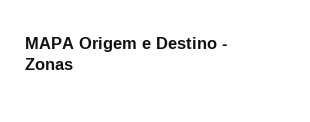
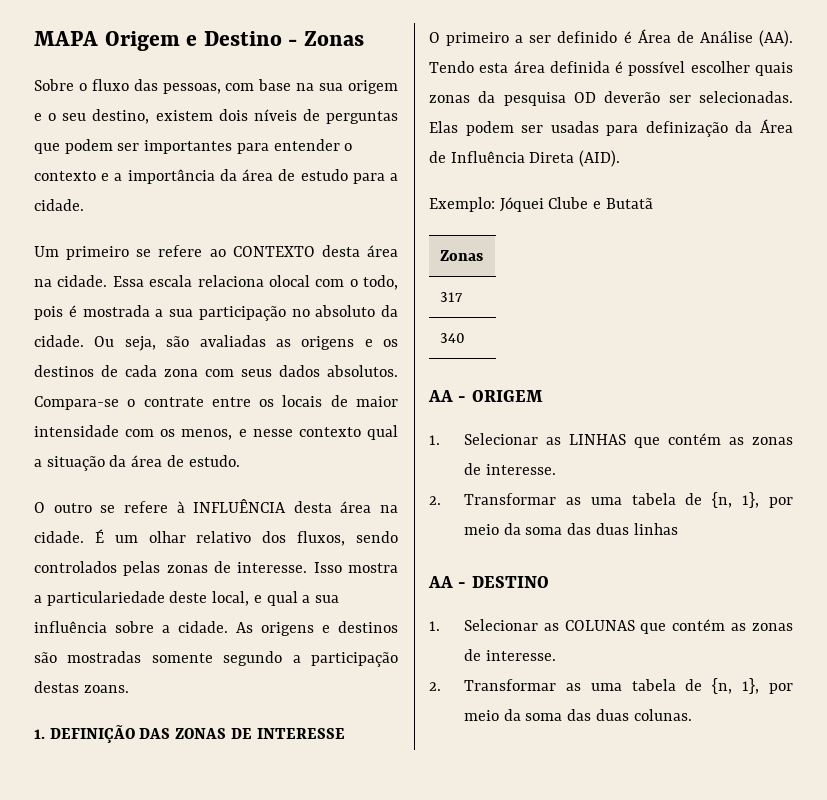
(73, 64) none -> [34,79,398,94] [34,109,398,124] [34,139,353,154] [34,169,399,184] [34,199,84,211] [34,245,398,260] [34,275,398,290] [34,305,398,321] [34,335,398,351] [34,365,398,377] [34,395,398,410] [34,425,398,440] [34,455,240,471] [34,499,398,513] [34,529,398,546] [34,561,398,576] [34,591,340,606] [34,621,398,636] [34,651,398,667] [34,681,129,693] [34,725,345,743] [429,29,793,47] [429,61,793,76] [429,91,793,106] [429,119,793,137] [429,150,621,167] [429,197,653,212] [440,250,484,261] [440,292,464,302] [440,333,466,343] [428,390,543,402] [429,433,793,448] [463,463,556,475] [429,492,794,508] [463,523,678,535] [428,576,549,588] [429,619,793,634] [463,649,556,661] [429,678,794,694] [463,709,692,721] // Sobre o fluxo das pessoas, com base na sua origem e o seu destino, existem dois níveis de perguntas que podem ser importantes para entender o contexto e a importância da área de estudo para a cidade. // Um primeiro se refere ao CONTEXTO desta área na cidade. Essa escala relaciona olocal com o todo, pois é mostrada a sua participação no absoluto da cidade. Ou seja, são avaliadas as origens e os destinos de cada zona com seus dados absolutos. Compara-se o contrate entre os locais de maior intensidade com os menos, e nesse contexto qual a situação da área de estudo. // O outro se refere à INFLUÊNCIA desta área na cidade. É um olhar relativo dos fluxos, sendo controlados pelas zonas de interesse. Isso mostra a particulariedade deste local, e qual a sua influência sobre a cidade. As origens e destinos são mostradas somente segundo a participação destas zoans. // 1. DEFINIÇÃO DAS ZONAS DE INTERESSE // O primeiro a ser definido é Área de Análise (AA). Tendo esta área definida é possível escolher quais zonas da pesquisa OD deverão ser selecionadas. Elas podem ser usadas para definização da Área de Influência Direta (AID). // Exemplo: Jóquei Clube e Butatã // Zonas // 317 // 340 // AA - ORIGEM // 1. Selecionar as LINHAS que contém as zonas de interesse. // 2. Transformar as uma tabela de {n, 1}, por meio da soma das duas linhas // AA - DESTINO // 1. Selecionar as COLUNAS que contém as zonas de interesse. // 2. Transformar as uma tabela de {n, 1}, por meio da soma das duas colunas.

